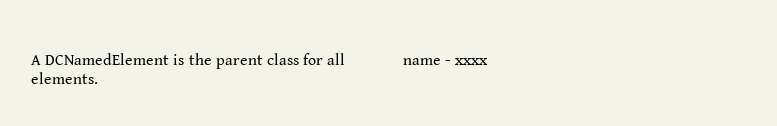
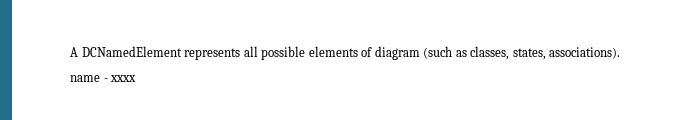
[173,53,346,69] [31,72,98,84] is the parent class for all elements. -> [184,46,621,60] represents all possible elements of diagram (such as classes, states, associations).

